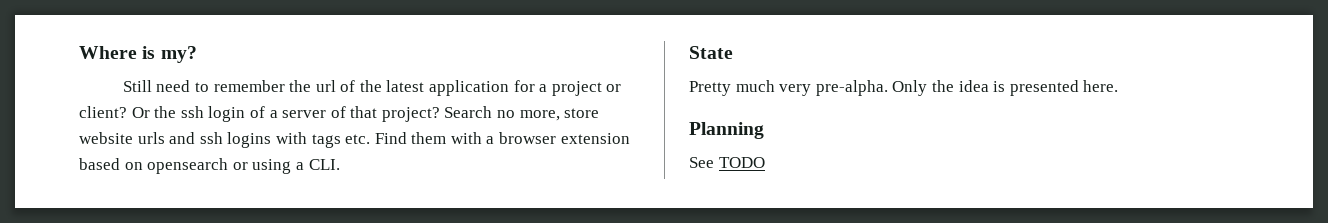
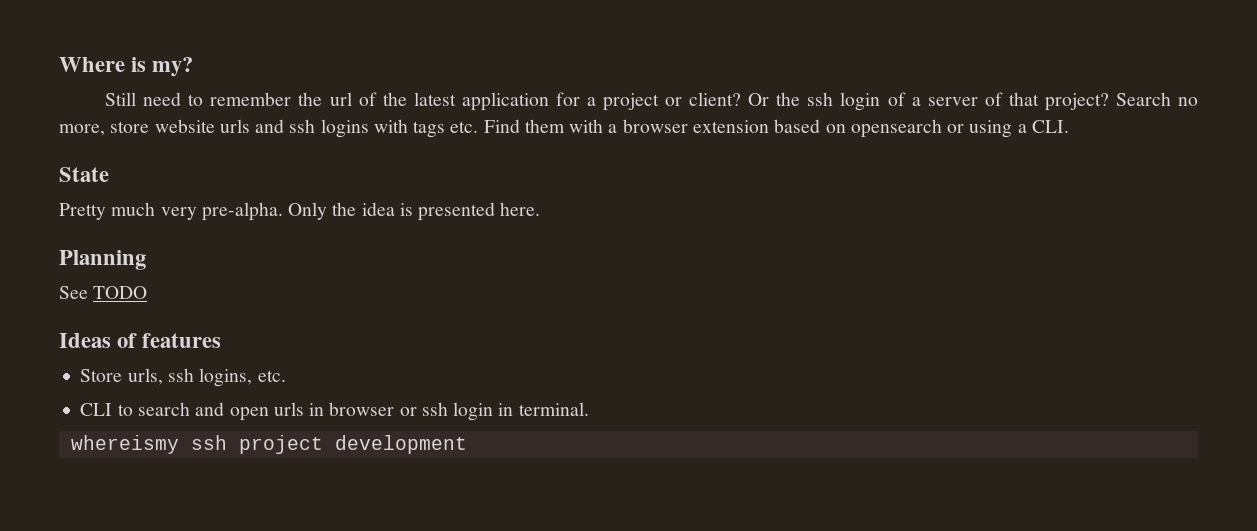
(765, 162) none -> [59,333,222,348] [80,368,286,387] [80,402,589,421] [70,435,467,454] // Ideas of features // Store urls, ssh logins, etc. // CLI to search and open urls in browser or ssh login in terminal. // whereismy ssh project development

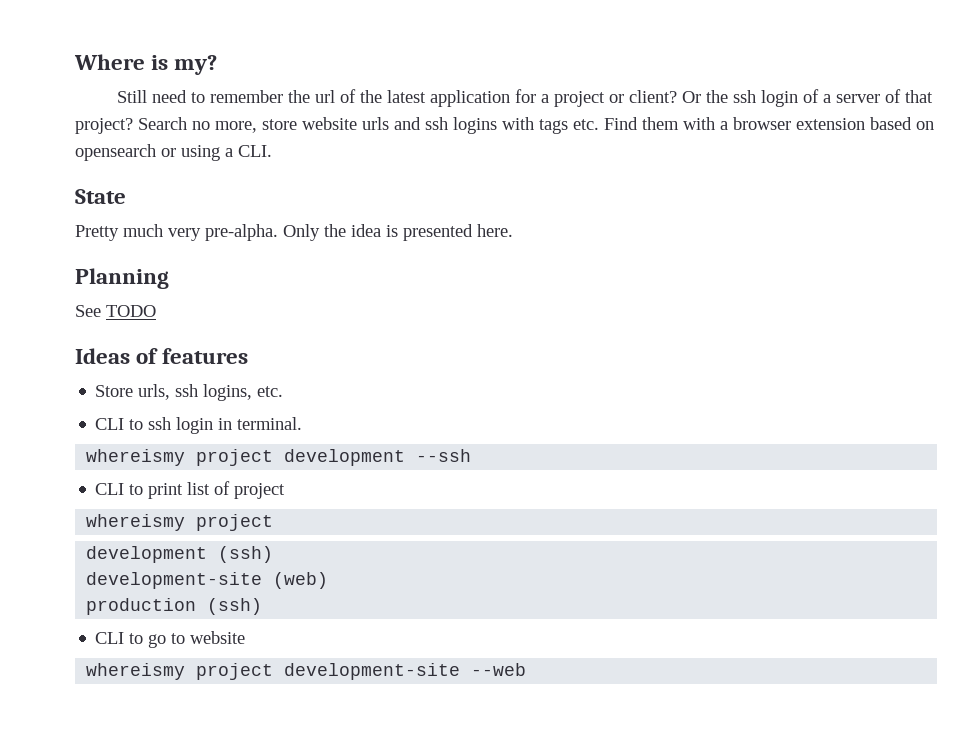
[137,402,417,421] search and open urls in browser or -> (144, 424) none
[190,435,227,450] ssh -> (186, 457) none
(467, 444) none -> [416,449,472,462] [95,481,286,499] [86,514,274,531] [86,546,274,563] [86,572,329,589] [86,598,263,615] [95,631,246,648] [86,663,527,680] --ssh // CLI to print list of project // whereismy project // development (ssh) // development-site (web) // production (ssh) // CLI to go to website // whereismy project development-site --web

